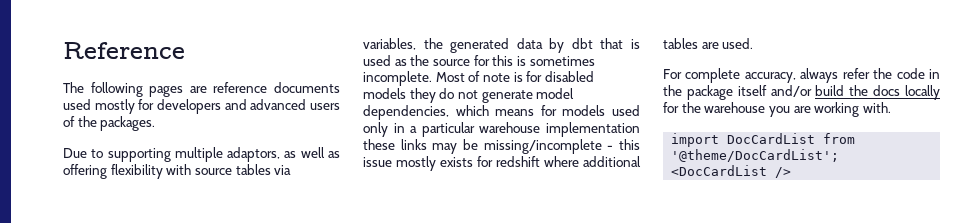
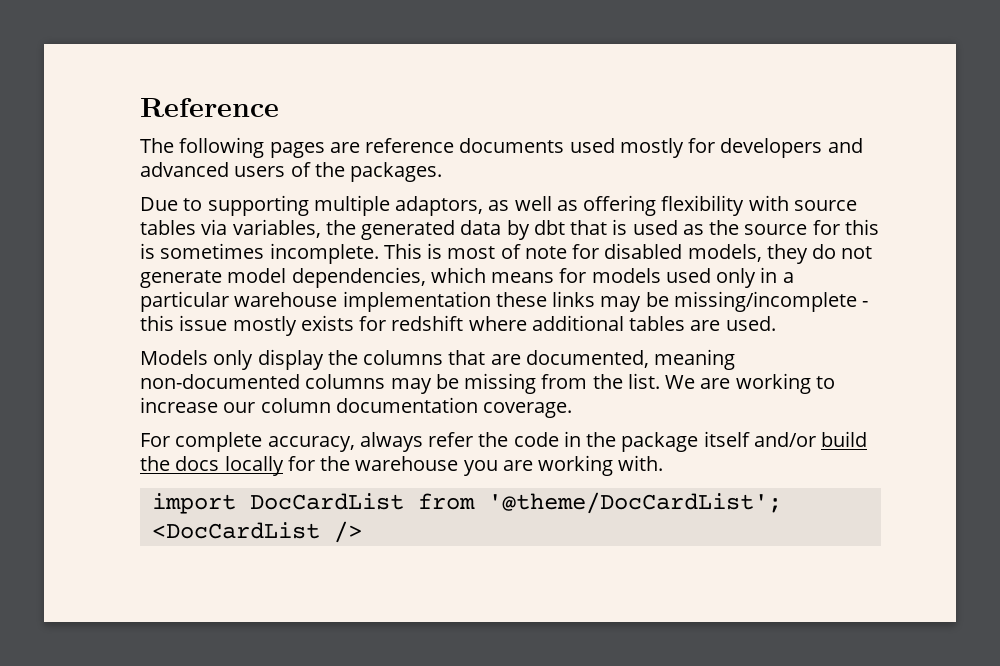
[435,72,465,82] Most -> [383,243,496,259] This is most
[513,72,523,82] is -> (567, 252) none
[363,88,406,99] models -> [687,244,762,262] models,
(754, 43) none -> [140,349,736,370] [140,373,835,394] [140,397,573,418] // Models only display the columns that are documented, meaning non-documented columns may be missing from the list. We are working to increase our column documentation coverage.

